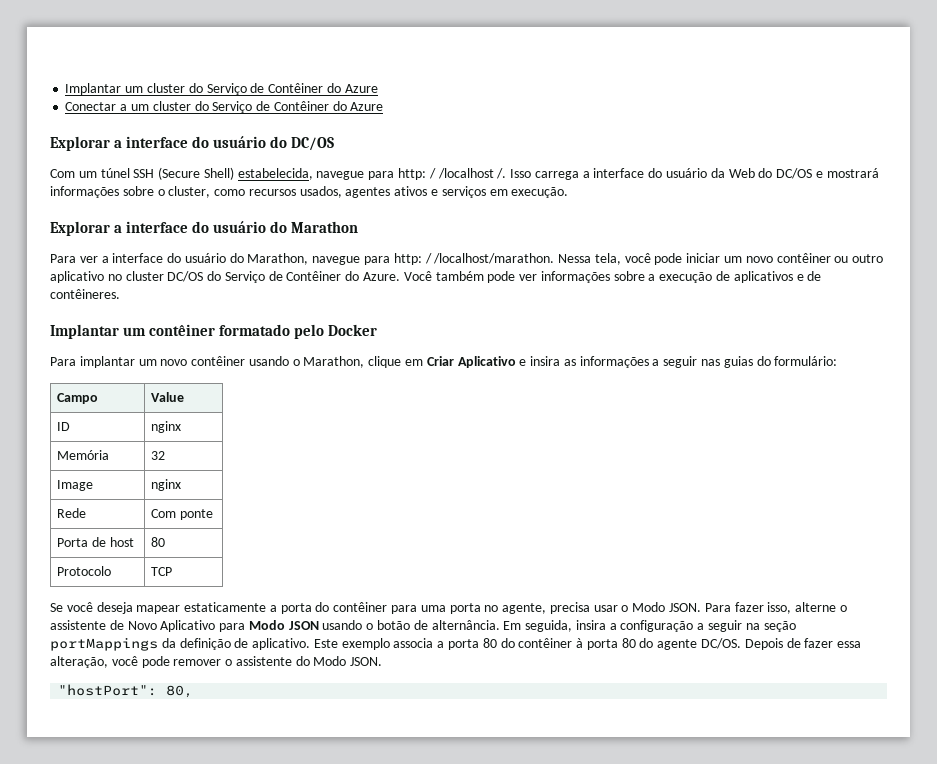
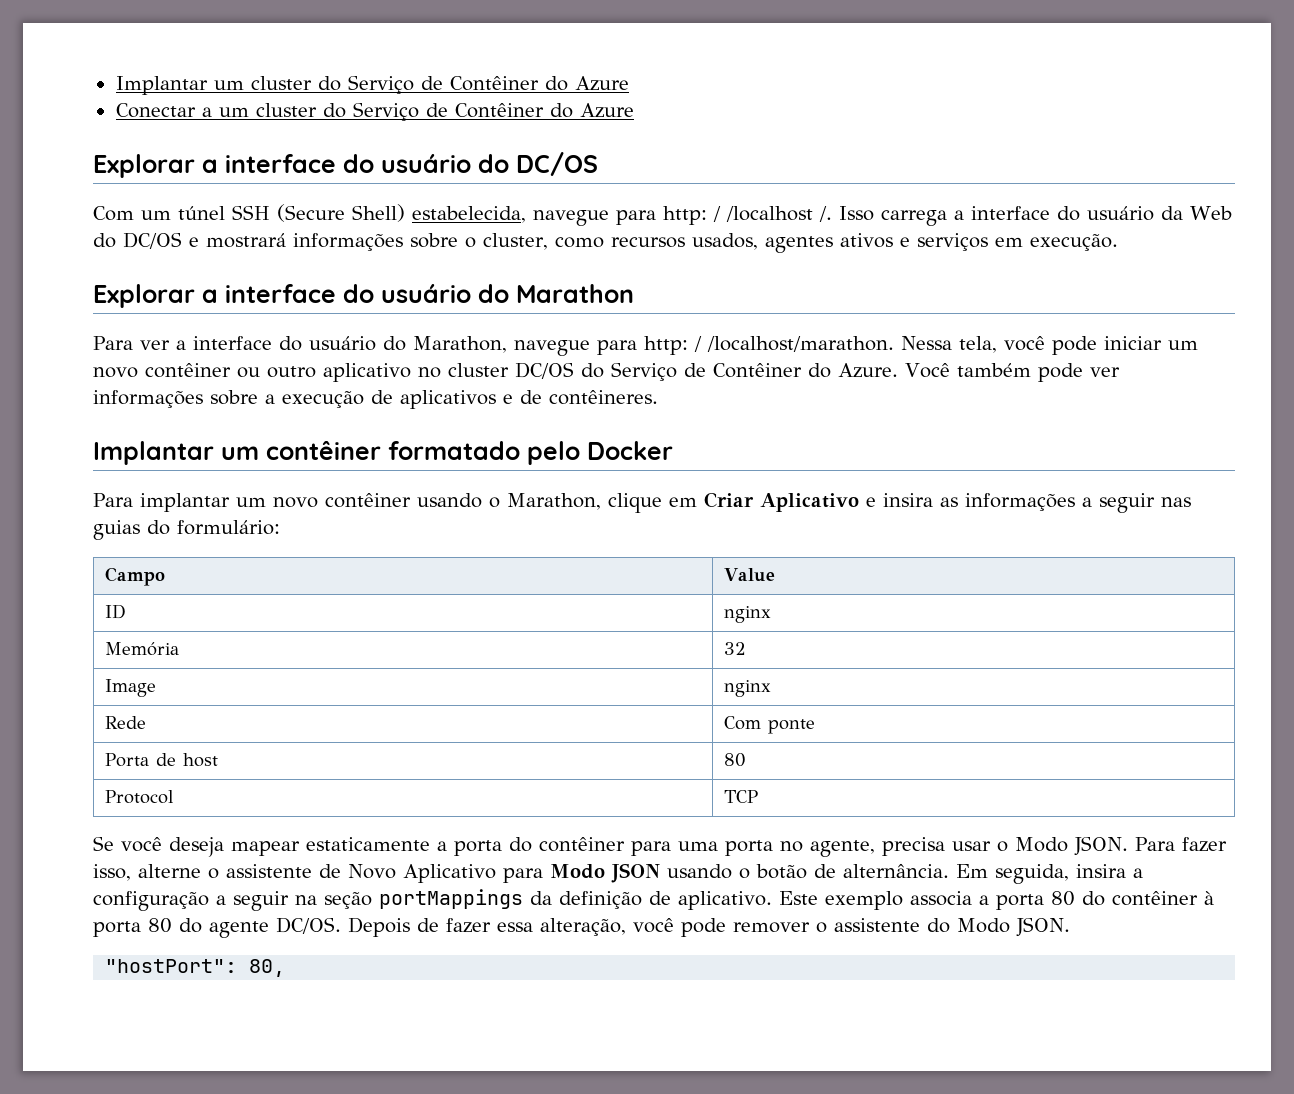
[57,566,112,576] Protocolo -> [104,790,174,804] Protocol

